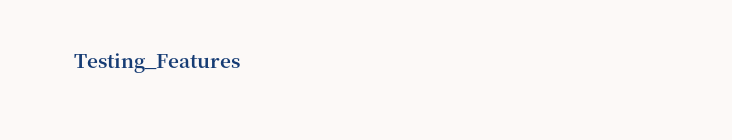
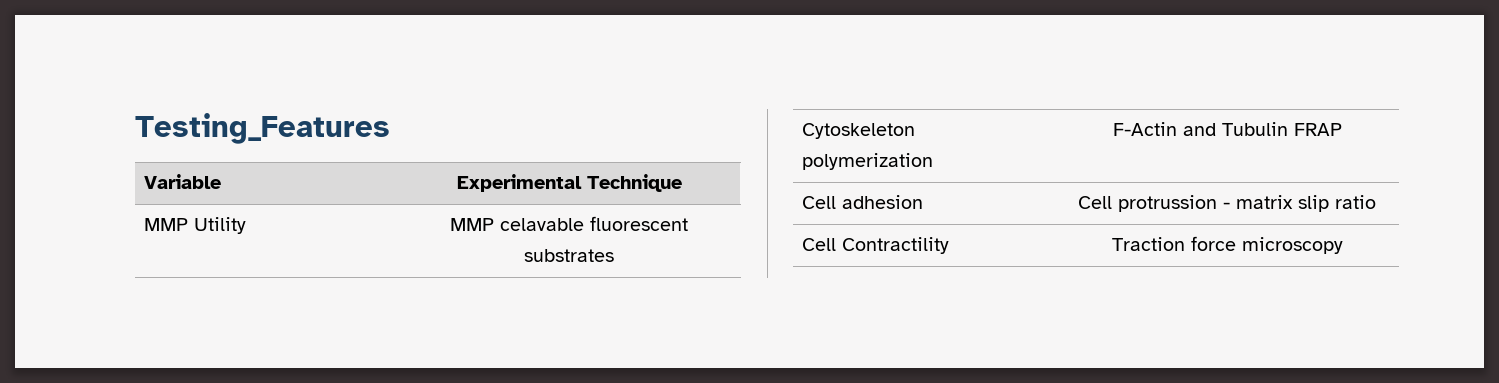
(240, 63) none -> [144,174,222,189] [456,174,682,192] [144,217,247,234] [450,216,688,231] [524,249,614,262] [802,123,916,139] [802,153,934,170] [1112,122,1342,136] [802,195,924,209] [1078,195,1376,212] [802,237,950,254] [1111,236,1343,254] // Variable | Experimental Technique // MMP Utility | MMP celavable fluorescent substrates // Cytoskeleton polymerization | F-Actin and Tubulin FRAP // Cell adhesion | Cell protrussion - matrix slip ratio // Cell Contractility | Traction force microscopy

